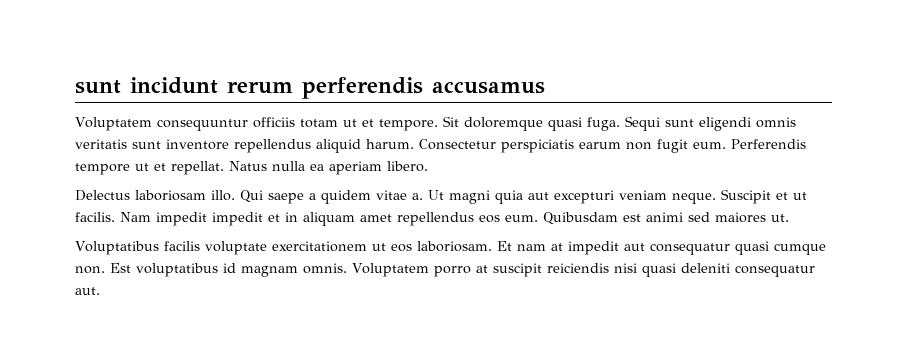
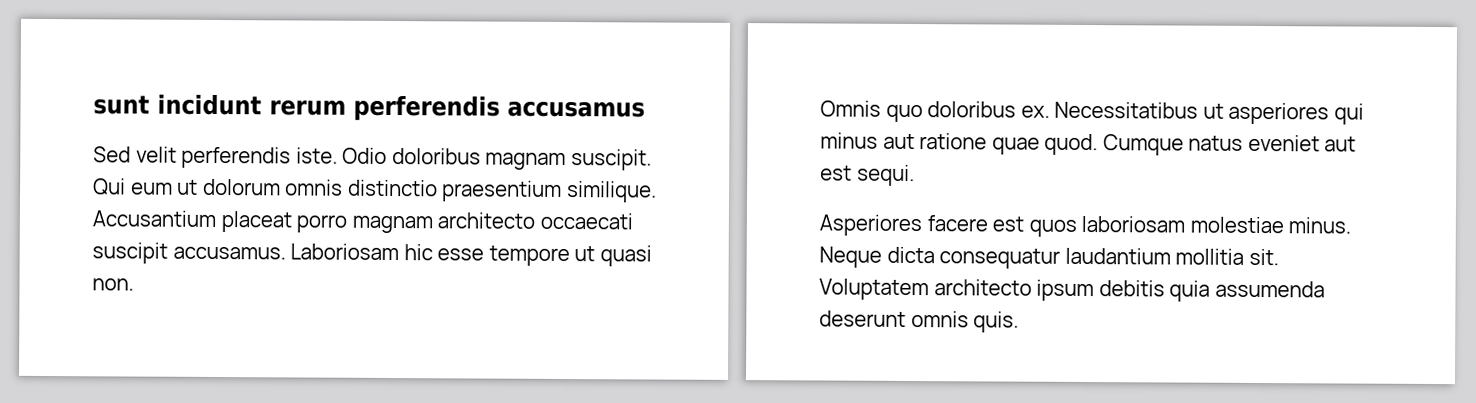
[75,116,796,131] [75,139,806,153] [75,161,428,175] [75,189,807,204] [75,212,789,226] [75,241,826,255] [75,263,815,277] [75,287,100,295] Voluptatem consequuntur officiis totam ut et tempore. Sit doloremque quasi fuga. Sequi sunt eligendi omnis veritatis sunt inventore repellendus aliquid harum. Consectetur perspiciatis earum non fugit eum. Perferendis tempore ut et repellat. Natus nulla ea aperiam libero. // Delectus laboriosam illo. Qui saepe a quidem vitae a. Ut magni quia aut excepturi veniam neque. Suscipit et ut facilis. Nam impedit impedit et in aliquam amet repellendus eos eum. Quibusdam est animi sed maiores ut. // Voluptatibus facilis voluptate exercitationem ut eos laboriosam. Et nam at impedit aut consequatur quasi cumque non. Est voluptatibus id magnam omnis. Voluptatem porro at suscipit reiciendis nisi quasi deleniti consequatur aut. -> [93,146,652,171] [93,178,657,203] [92,210,633,234] [92,242,652,267] [92,278,134,291] [820,100,1364,125] [820,132,1357,156] [820,164,915,187] [819,214,1352,237] [819,246,1279,269] [819,278,1325,302] [819,310,1020,333] Sed velit perferendis iste. Odio doloribus magnam suscipit. Qui eum ut dolorum omnis distinctio praesentium similique. Accusantium placeat porro magnam architecto occaecati suscipit accusamus. Laboriosam hic esse tempore ut quasi non. // Omnis quo doloribus ex. Necessitatibus ut asperiores qui minus aut ratione quae quod. Cumque natus eveniet aut est sequi. // Asperiores facere est quos laboriosam molestiae minus. Neque dicta consequatur laudantium mollitia sit. Voluptatem architecto ipsum debitis quia assumenda deserunt omnis quis.

